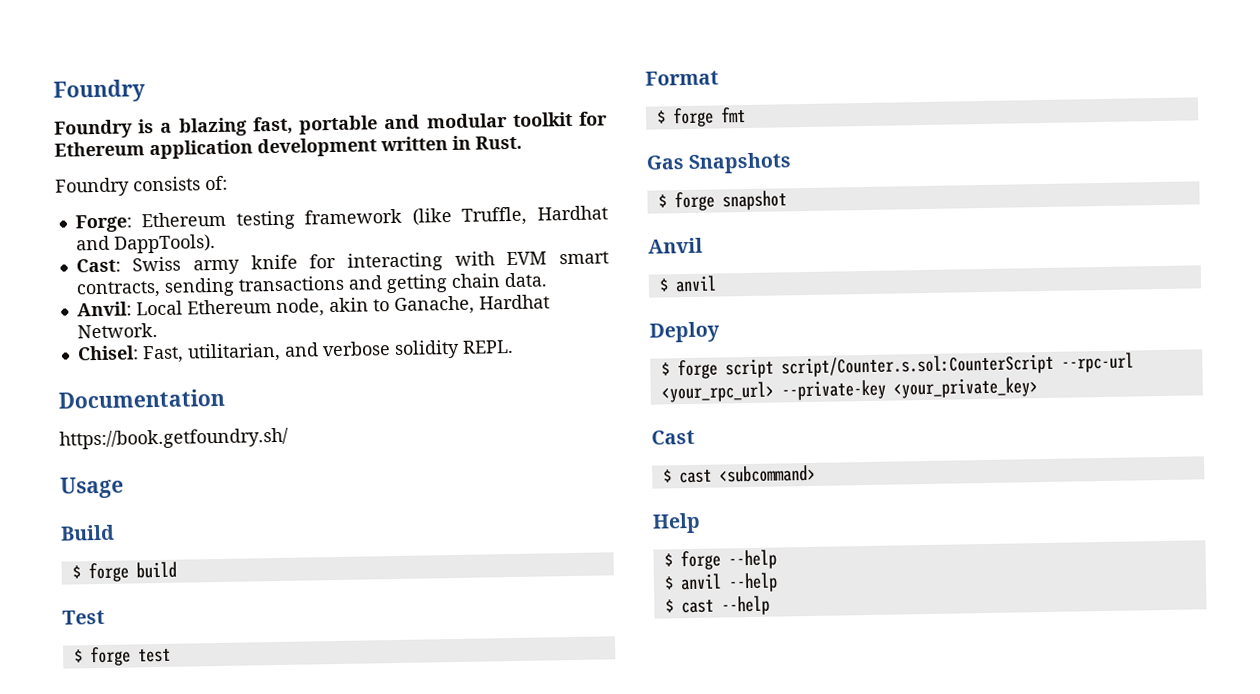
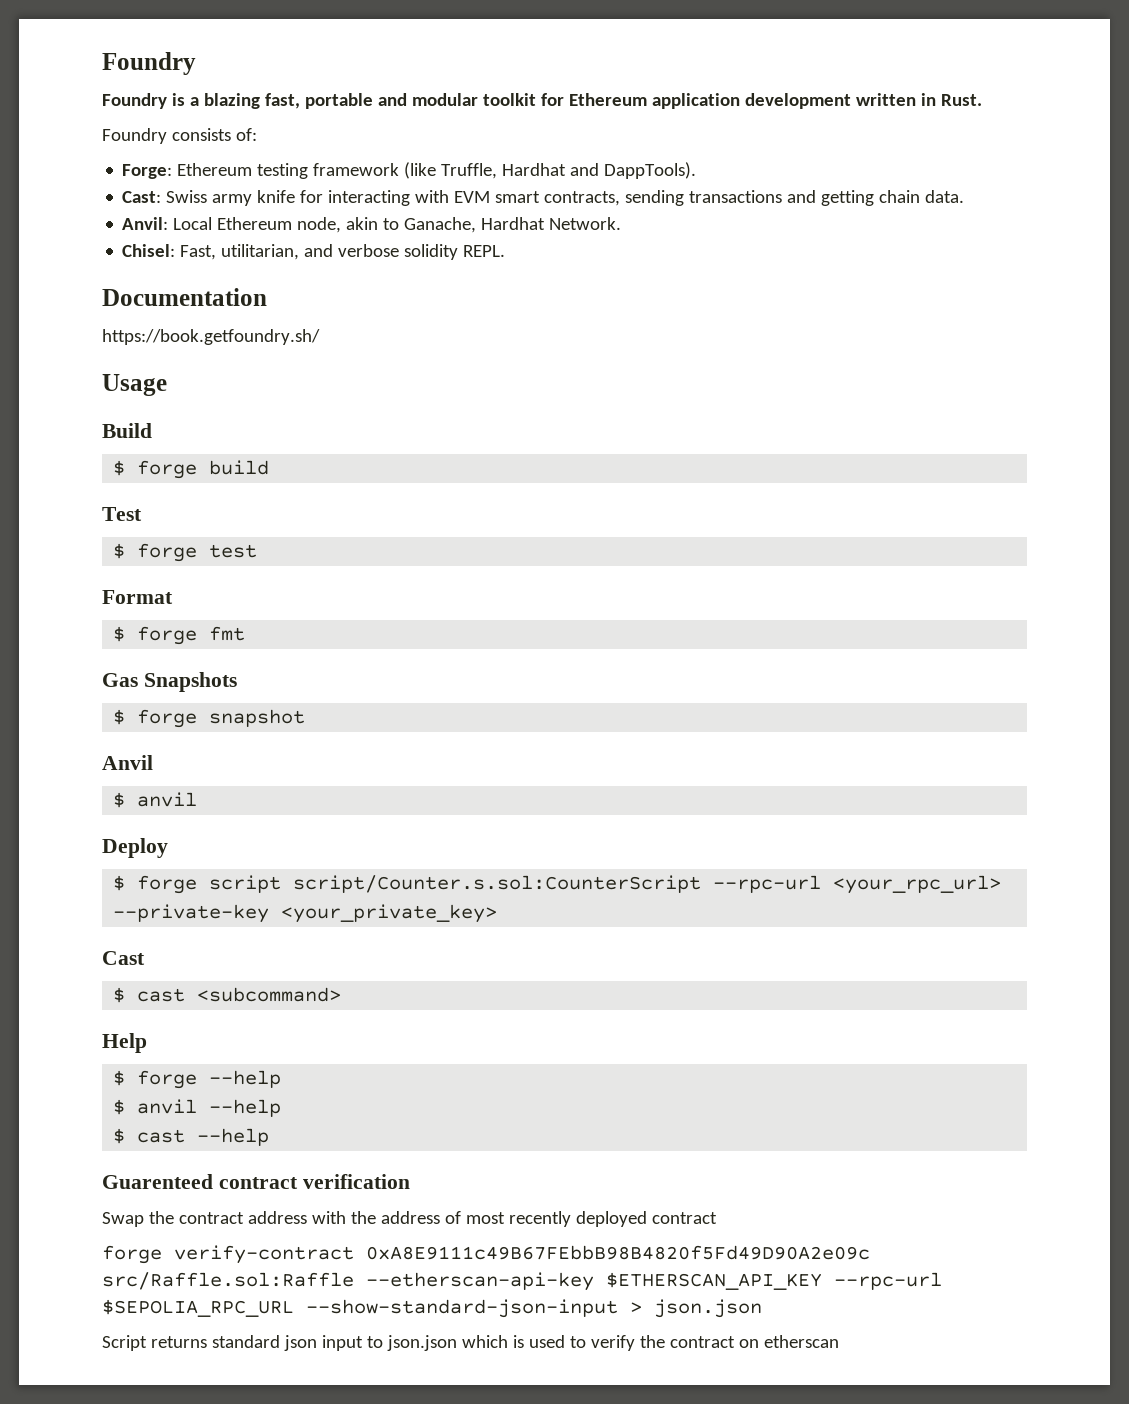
(770, 605) none -> [102,1174,410,1189] [102,1211,717,1227] [102,1245,870,1264] [102,1272,942,1291] [102,1299,762,1318] [102,1335,839,1351] // Guarenteed contract verification // Swap the contract address with the address of most recently deployed contract // forge verify-contract 0xA8E9111c49B67FEbbB98B4820f5Fd49D90A2e09c src/Raffle.sol:Raffle --etherscan-api-key $ETHERSCAN_API_KEY --rpc-url $SEPOLIA_RPC_URL --show-standard-json-input > json.json // Script returns standard json input to json.json which is used to verify the contract on etherscan

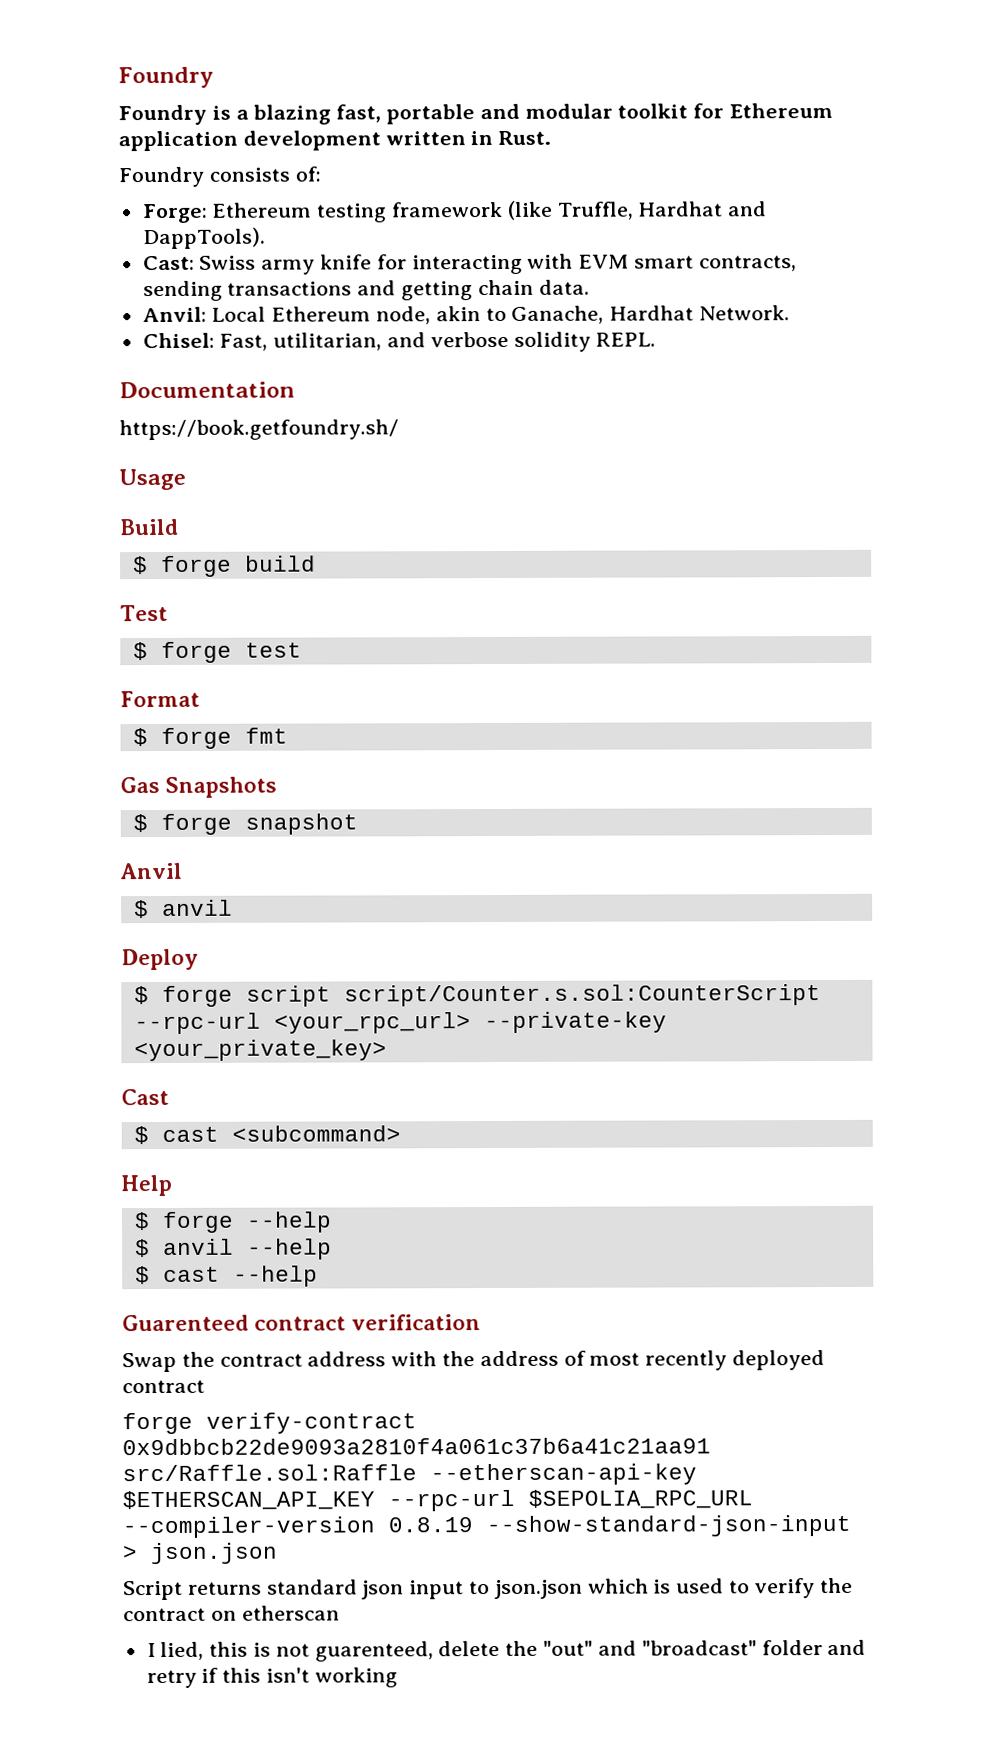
[366,1245,870,1260] 0xA8E9111c49B67FEbbB98B4820f5Fd49D90A2e09c -> [122,1437,711,1456] 0x9dbbcb22de9093a2810f4a061c37b6a41c21aa91
(294, 1308) none -> [122,1516,473,1539] --compiler-version 0.8.19
(839, 1341) none -> [146,1639,867,1662] [146,1667,398,1689] // I lied, this is not guarenteed, delete the "out" and "broadcast" folder and retry if this isn't working

